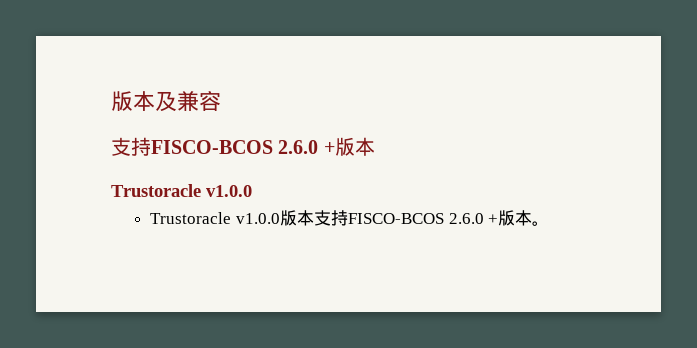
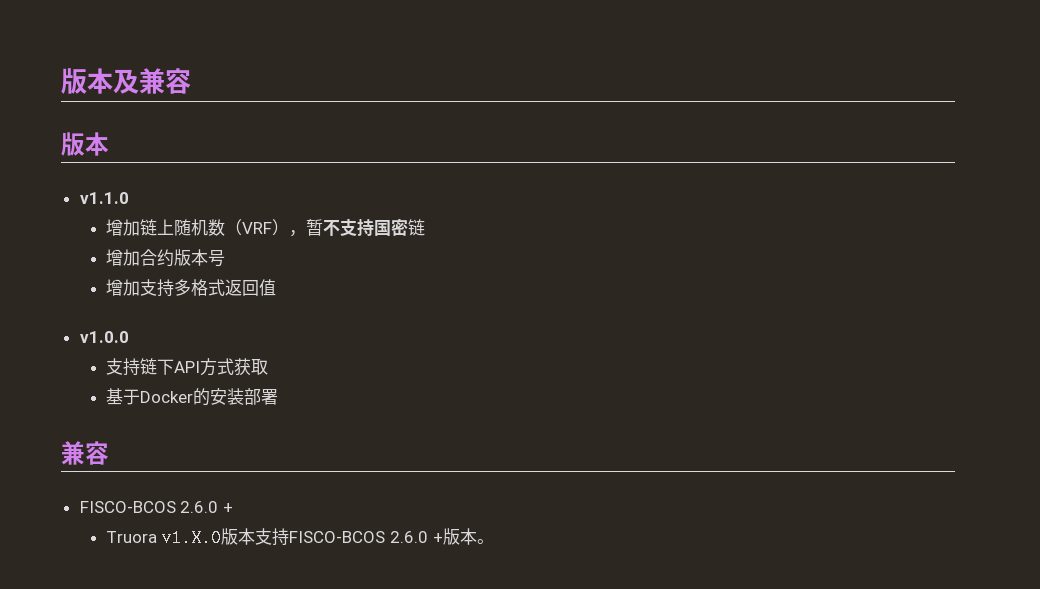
[111,137,375,156] [111,184,252,197] [150,212,280,224] 支持FISCO-BCOS 2.6.0 +版本 // Trustoracle v1.0.0 // Trustoracle v1.0.0 -> [61,132,109,156] [79,192,129,204] [105,218,425,237] [105,249,225,267] [105,279,276,297] [79,331,129,343] [105,358,268,376] [105,388,278,406] [61,441,109,465] [79,501,233,513] [105,529,222,547] 版本 // v1.1.0 // 增加链上随机数（VRF），暂不支持国密链 // 增加合约版本号 // 增加支持多格式返回值 // v1.0.0 // 支持链下API方式获取 // 基于Docker的安装部署 // 兼容 // FISCO-BCOS 2.6.0 + // Truora v1.X.0

